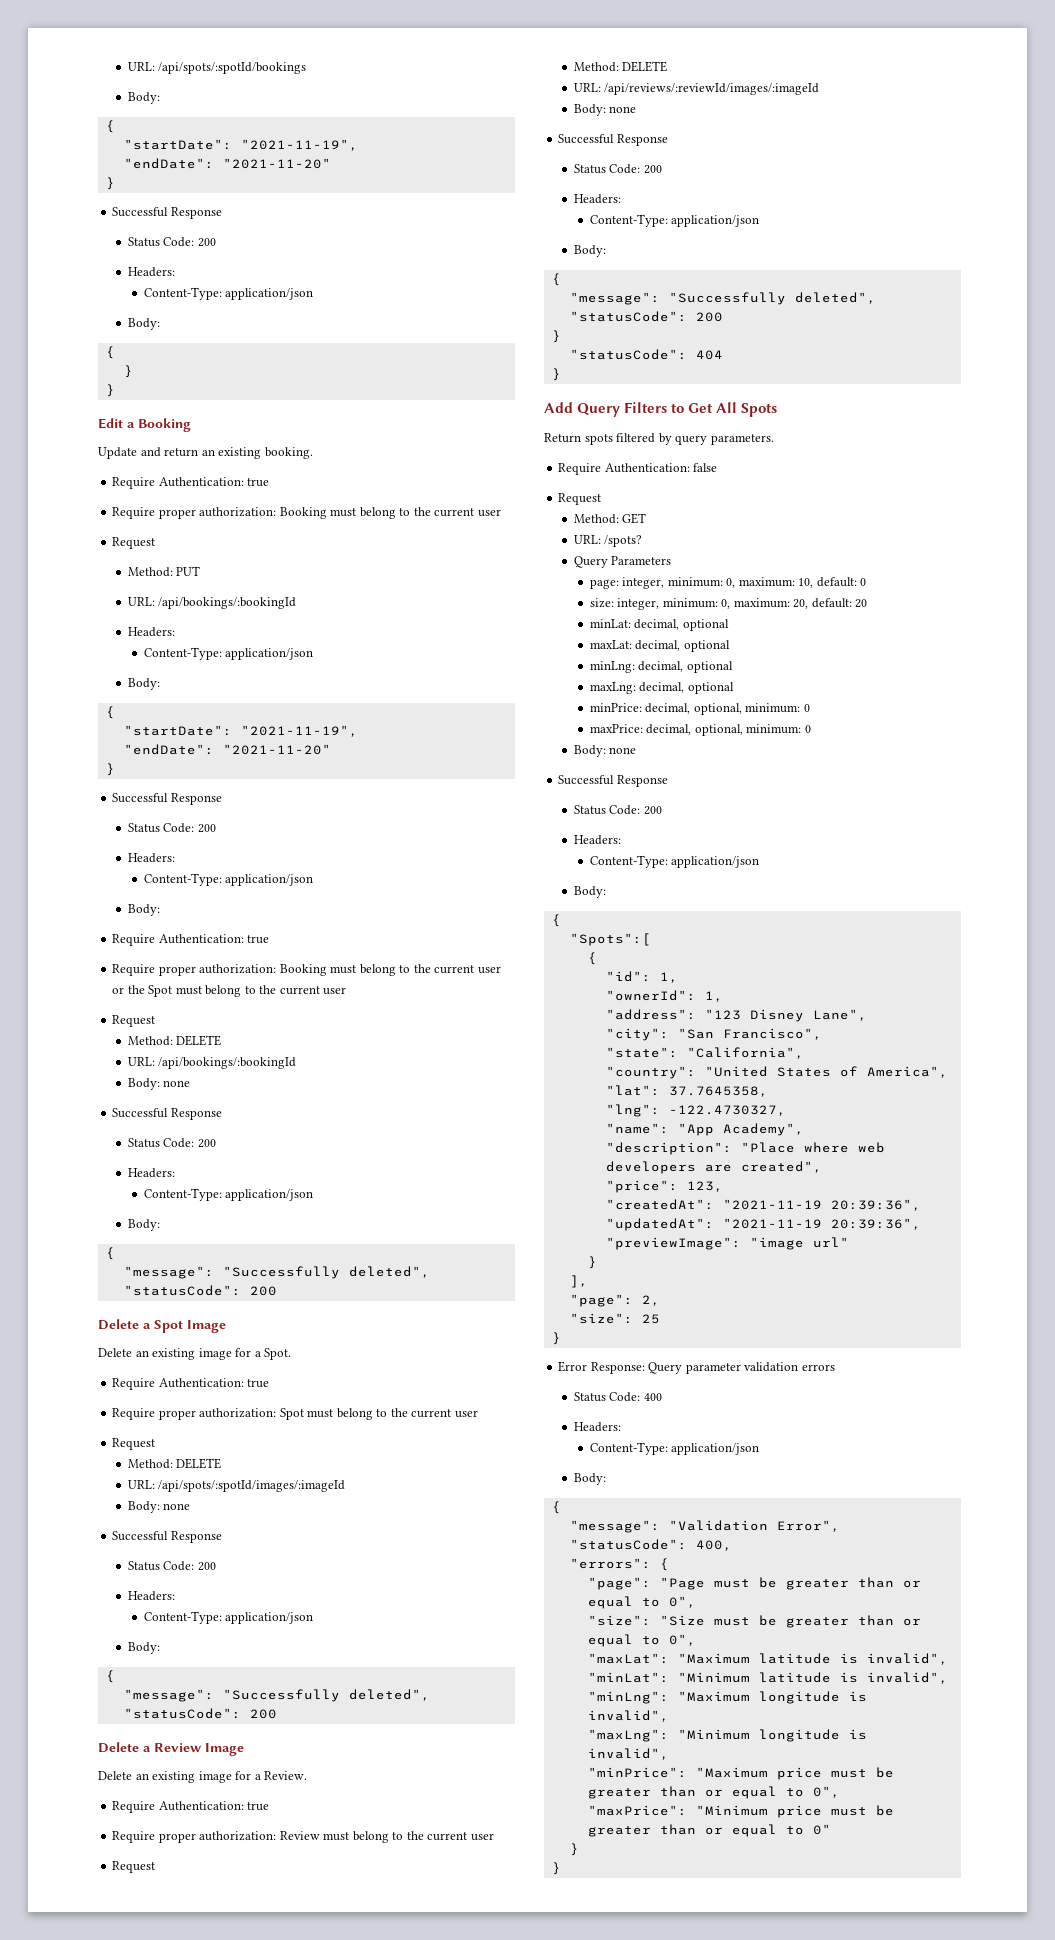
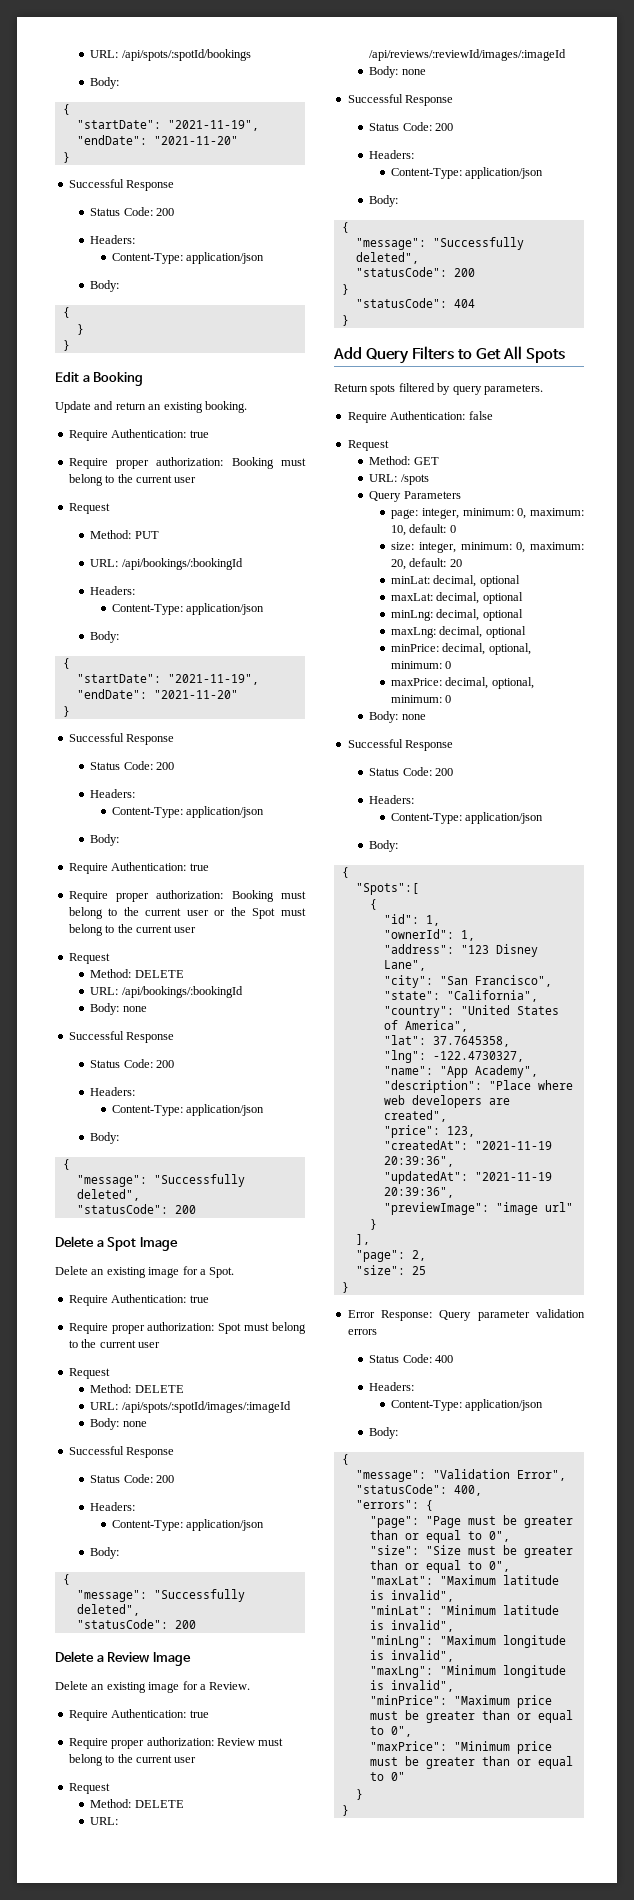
[604,535,643,547] /spots? -> [400,474,429,485] /spots

